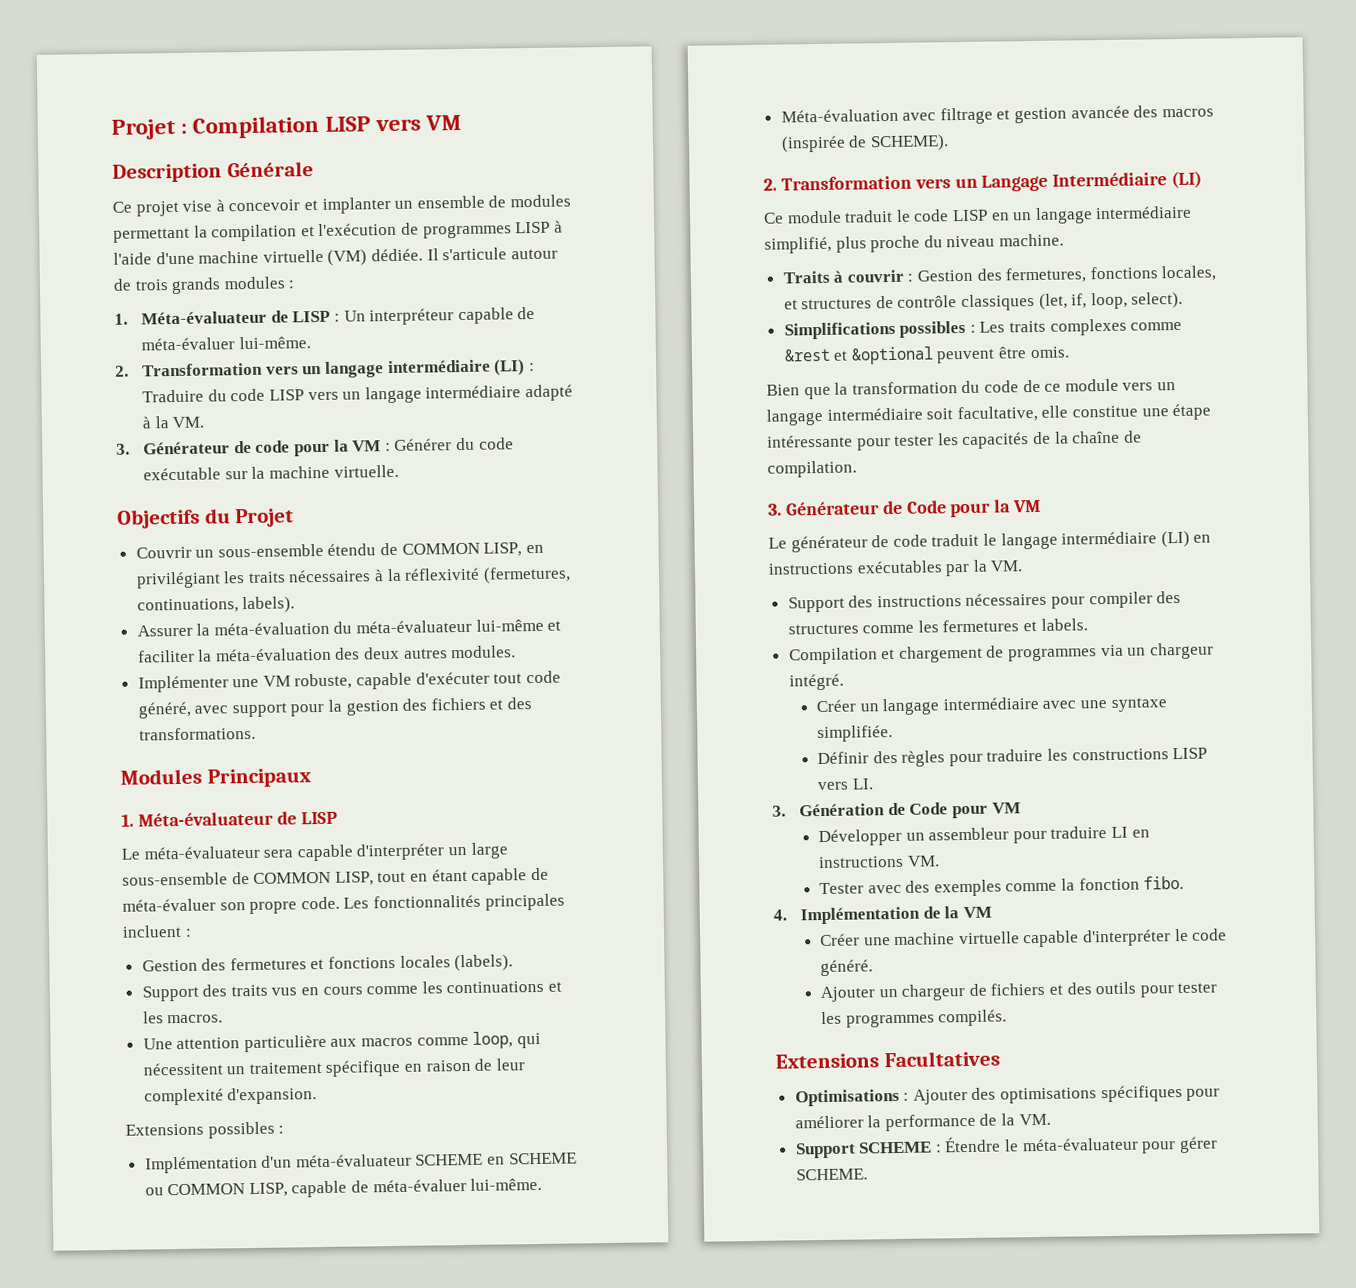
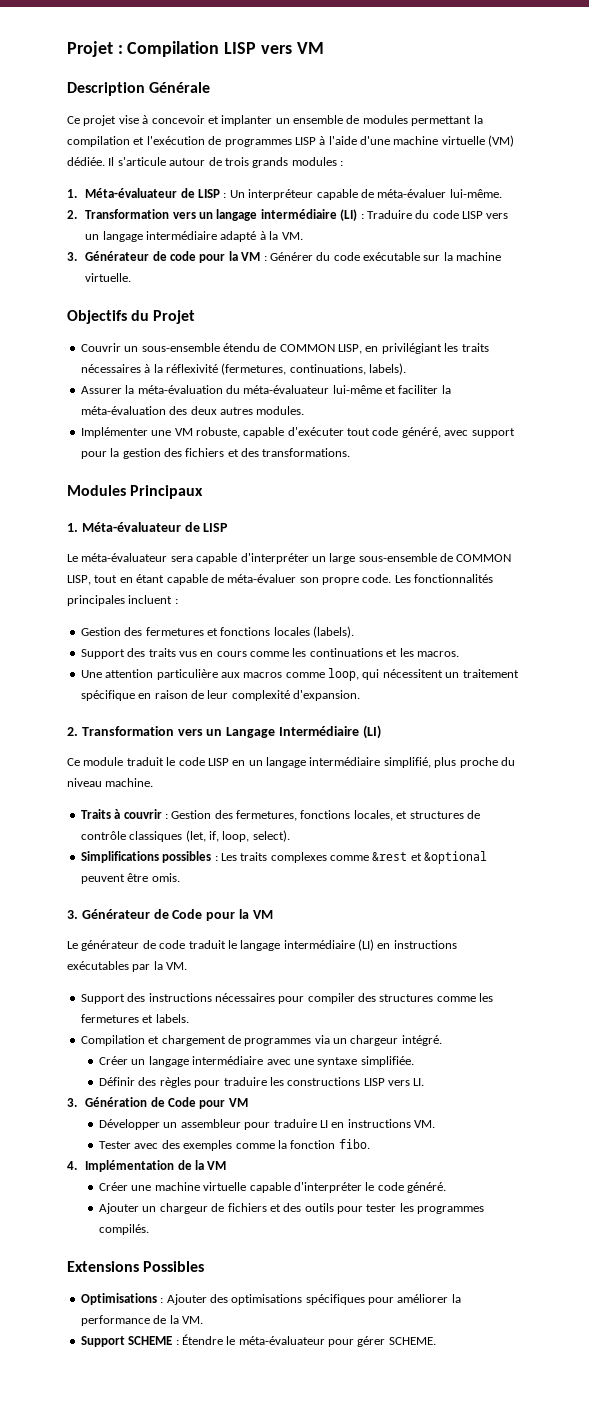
[125,1121,285,1139] [144,1152,577,1174] [144,1177,543,1198] [780,105,1214,125] [780,134,949,153] // Extensions possibles : // Implémentation d'un méta-évaluateur SCHEME en SCHEME ou COMMON LISP, capable de méta-évaluer lui-même. // Méta-évaluation avec filtrage et gestion avancée des macros (inspirée de SCHEME). -> (360, 695) none
[766,378,1176,400] [766,403,1212,426] [767,430,1142,451] [767,460,857,478] // Bien que la transformation du code de ce module vers un langage intermédiaire soit facultative, elle constitue une étape intéressante pour tester les capacités de la chaîne de compilation. -> (180, 877) none
[883,1050,1000,1068] Facultatives -> [143,1261,205,1272] Possibles

